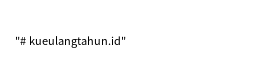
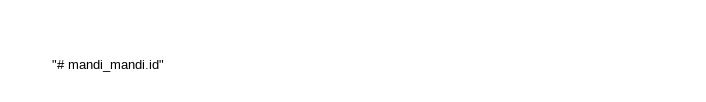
[28,36,126,48] kueulangtahun.id" -> [68,60,164,72] mandi_mandi.id"

